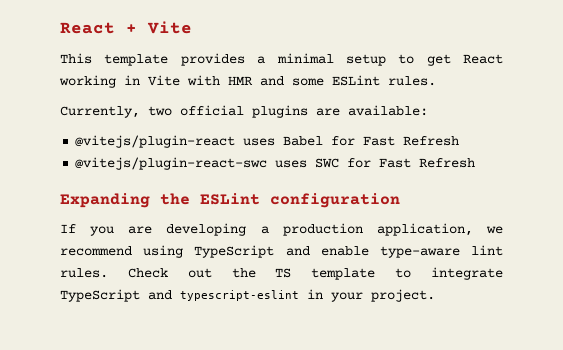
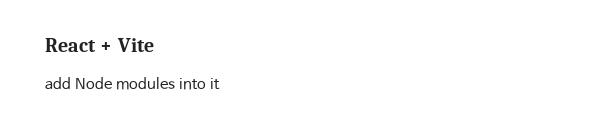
[60,53,503,66] [59,75,436,88] [60,105,428,118] [75,135,460,148] [75,157,476,170] [60,193,400,208] [60,223,503,236] [60,245,504,258] [60,267,503,280] [60,289,435,302] This template provides a minimal setup to get React working in Vite with HMR and some ESLint rules. // Currently, two official plugins are available: // @vitejs/plugin-react uses Babel for Fast Refresh // @vitejs/plugin-react-swc uses SWC for Fast Refresh // Expanding the ESLint configuration // If you are developing a production application, we recommend using TypeScript and enable type-aware lint rules. Check out the TS template to integrate TypeScript and typescript-eslint in your project. -> [45,77,220,90] add Node modules into it

